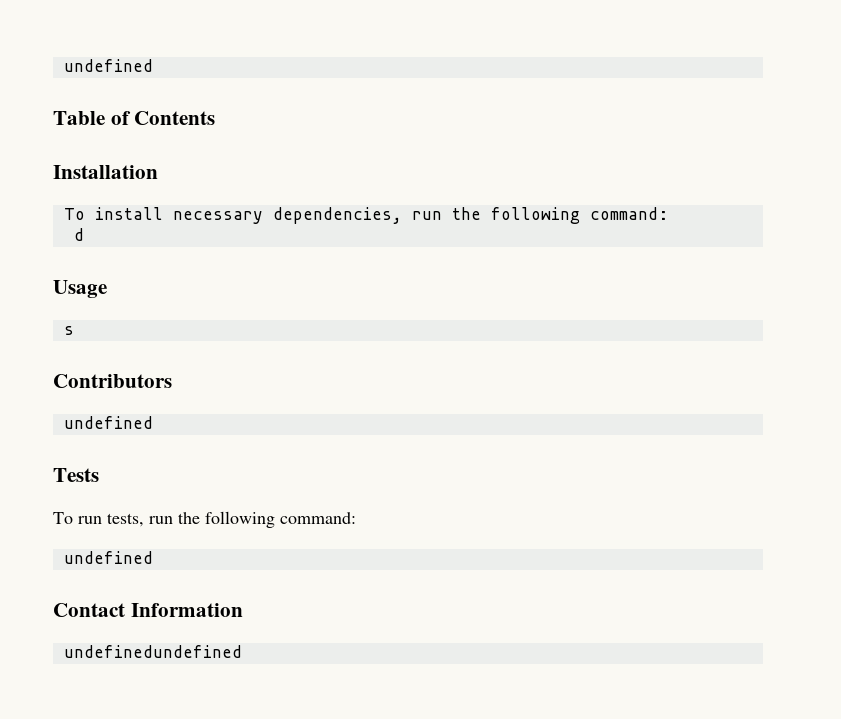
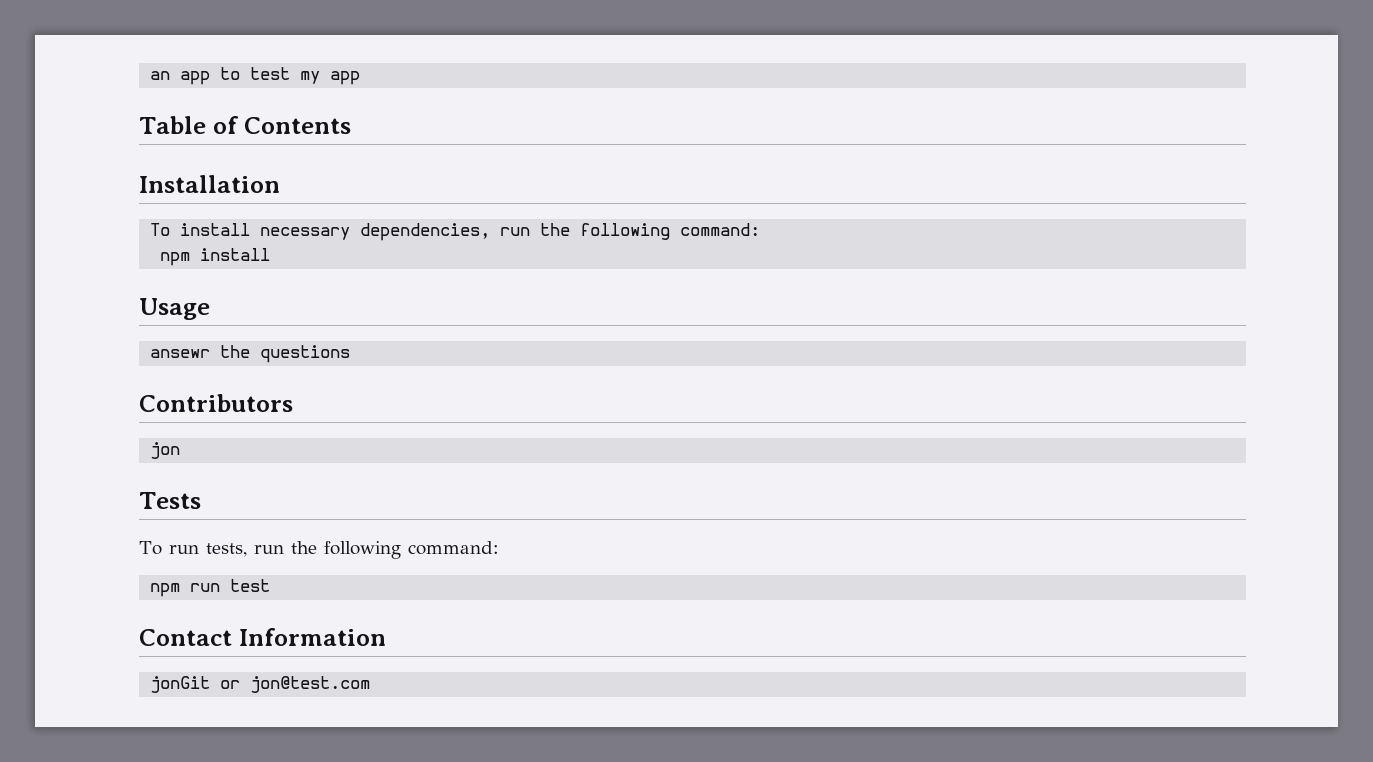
[63,59,153,72] undefined -> [150,67,361,85] an app to test my app
[73,228,84,241] d -> [160,248,271,266] npm install
[63,326,74,335] s -> [150,345,351,363] ansewr the questions
[63,416,153,429] undefined -> [150,442,181,459] jon
[63,551,153,564] undefined -> [150,579,271,597] npm run test
[63,645,242,658] undefinedundefined -> [150,676,371,693] jonGit or jon@test.com

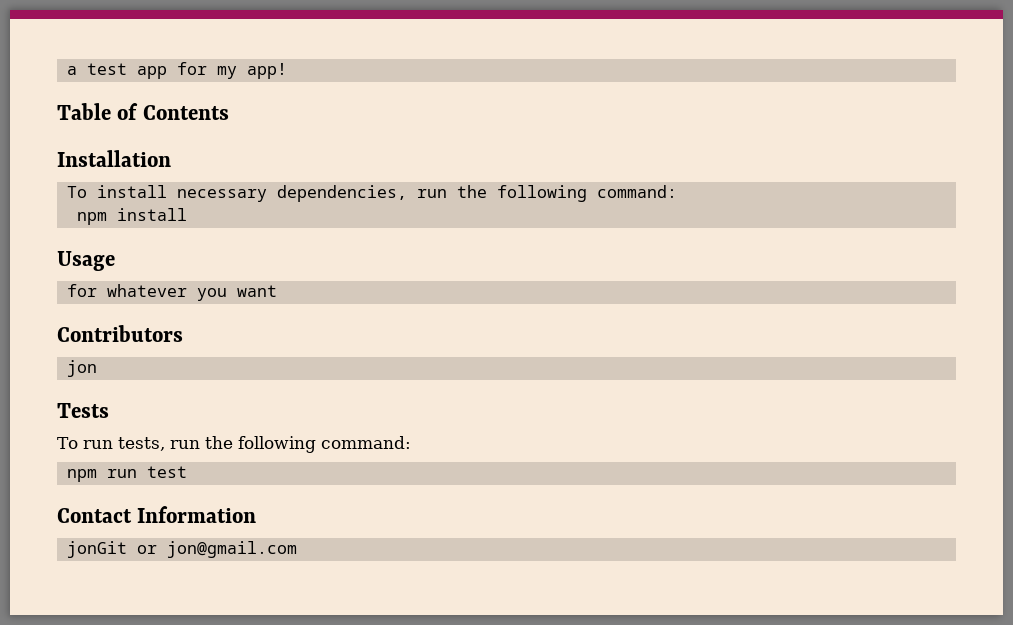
[150,67,361,85] an app to test my app -> [66,62,287,79] a test app for my app!
[150,345,351,363] ansewr the questions -> [66,284,277,301] for whatever you want
[250,676,371,693] jon@test.com -> [166,541,297,558] jon@gmail.com

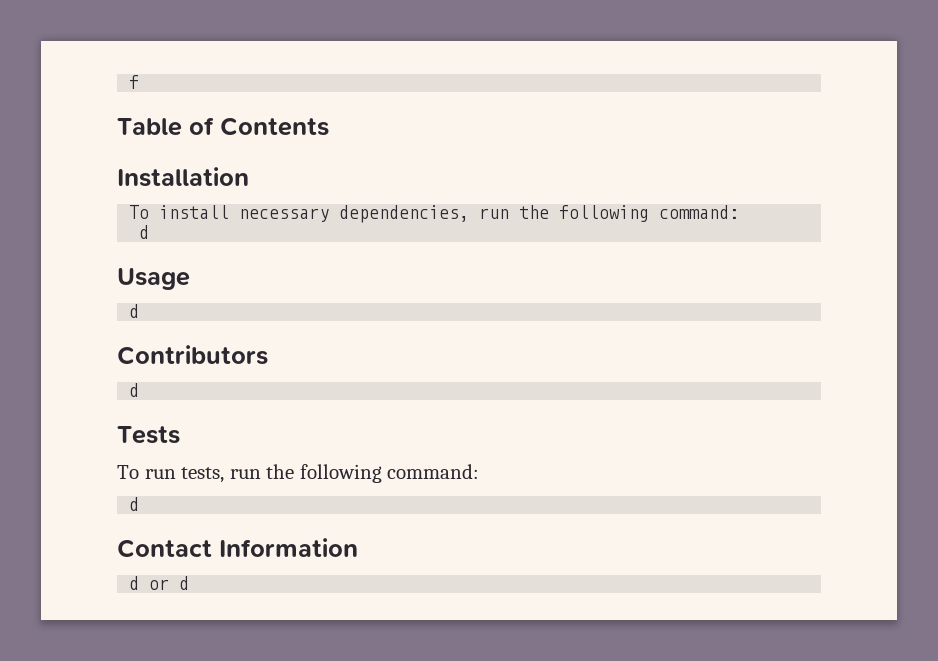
[66,62,287,79] a test app for my app! -> [129,75,140,89] f
[76,208,187,225] npm install -> [139,225,150,239] d
[66,284,277,301] for whatever you want -> [129,304,140,318] d
[66,360,97,377] jon -> [129,383,140,397] d
[66,466,187,482] npm run test -> [129,497,140,511] d
[66,541,297,558] jonGit or jon@gmail.com -> [129,576,190,590] d or d

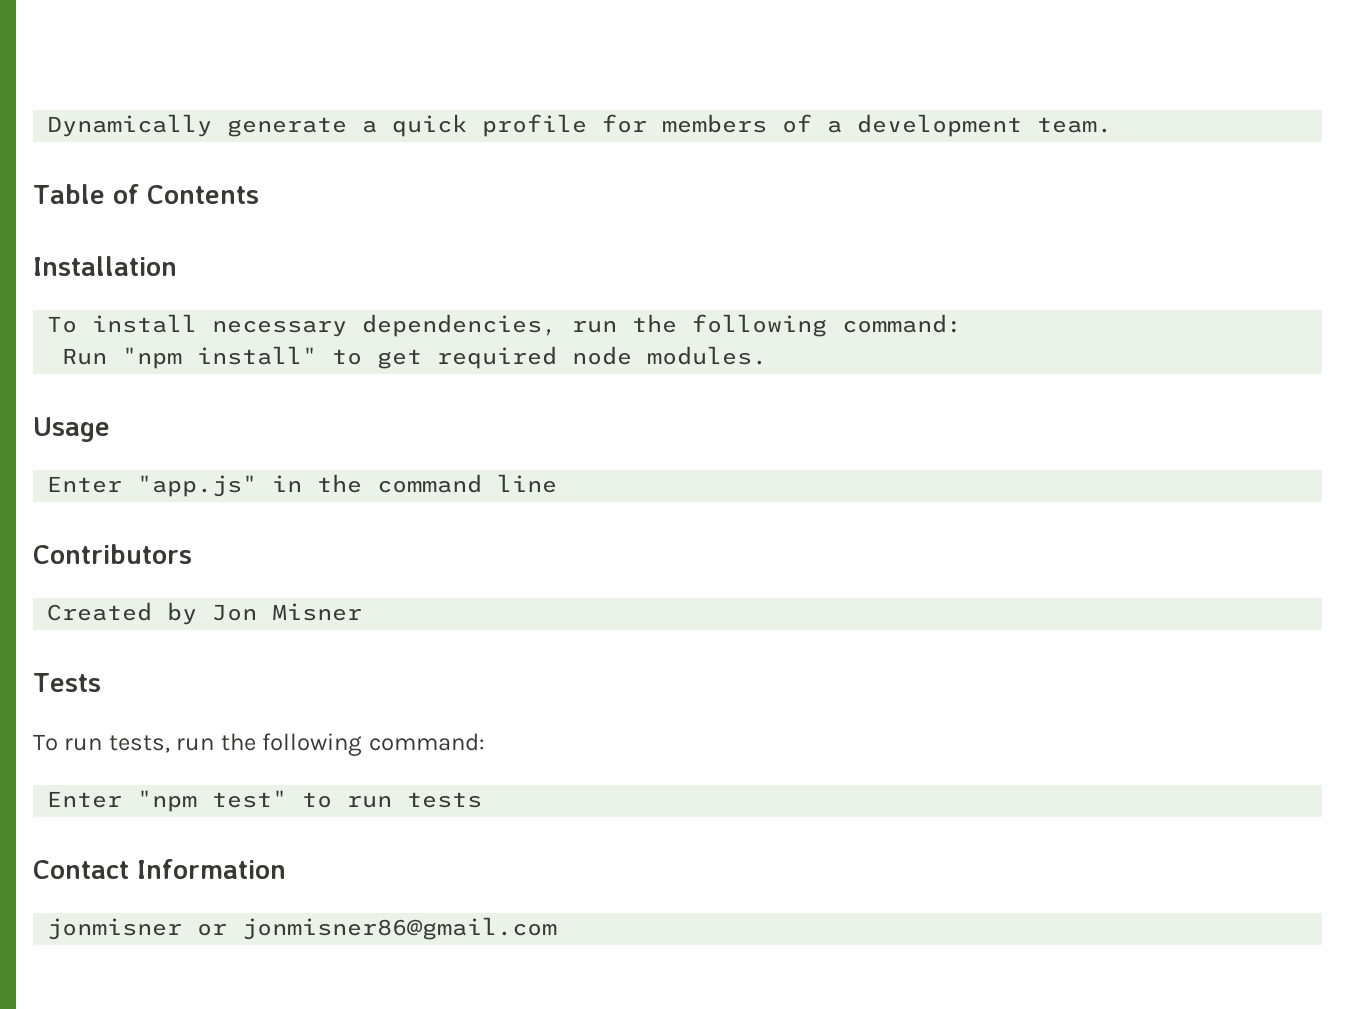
[129,75,140,89] f -> [47,114,1113,137] Dynamically generate a quick profile for members of a development team.
[139,225,150,239] [117,268,190,290] [129,304,140,318] [117,345,268,365] [129,383,140,397] d // Usage // d // Contributors // d -> [62,346,768,369] [33,417,110,442] [47,474,558,497] [33,544,192,564] [47,602,363,625] Run "npm install" to get required node modules. // Usage // Enter "app.js" in the command line // Contributors // Created by Jon Misner
[129,497,140,511] d -> [47,790,483,812] Enter "npm test" to run tests
[129,576,190,590] d or d -> [47,917,558,940] jonmisner or jonmisner86@gmail.com

